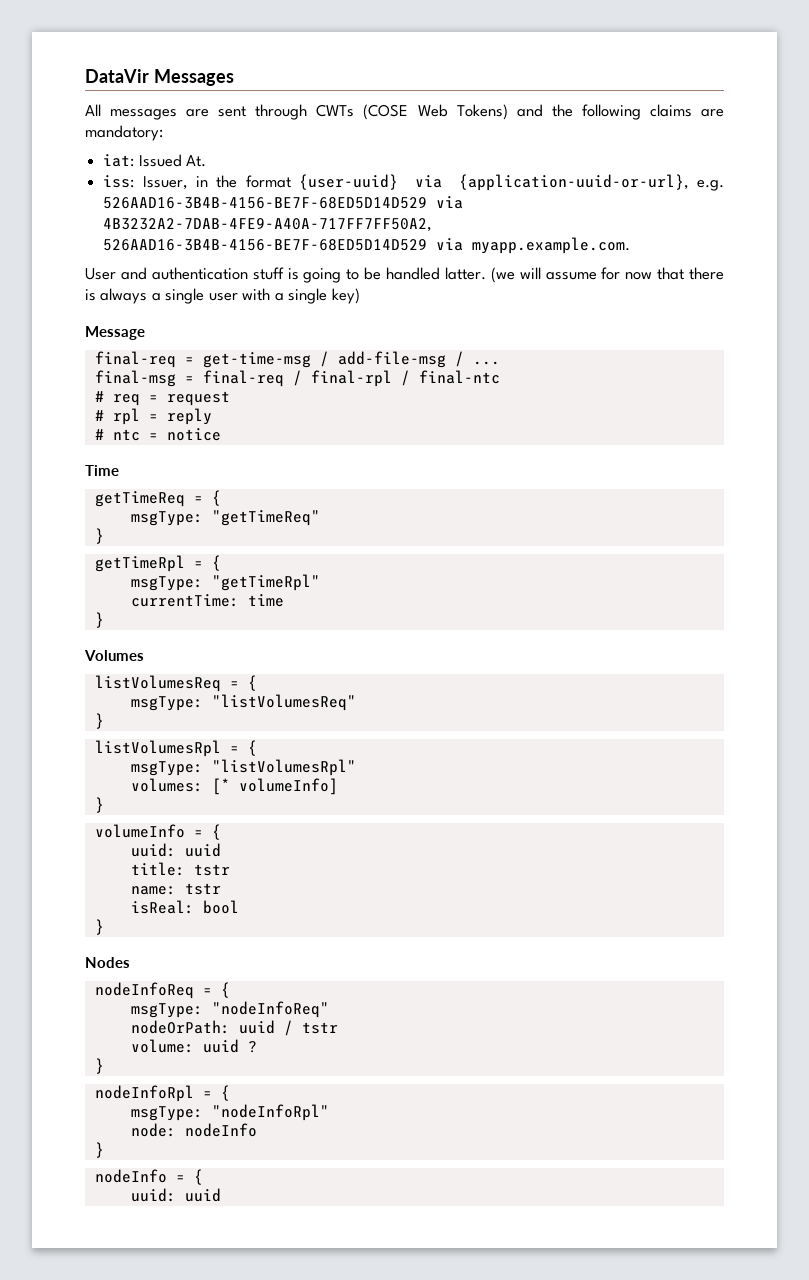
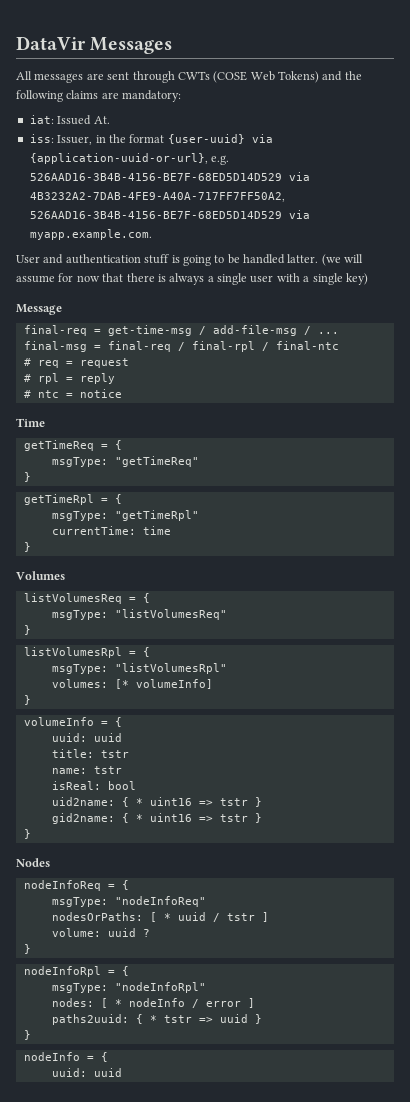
(239, 907) none -> [51,797,262,807] [51,813,262,824] // uid2name: { * uint16 => tstr } // gid2name: { * uint16 => tstr }
[130,1020,230,1034] nodeOrPath: -> [51,912,171,922] nodesOrPaths: [ *
(338, 1028) none -> [261,912,269,922] ]
[130,1123,257,1137] node: nodeInfo -> [51,998,255,1008] [51,1014,262,1025] nodes: [ * nodeInfo / error ] // paths2uuid: { * tstr => uuid }

